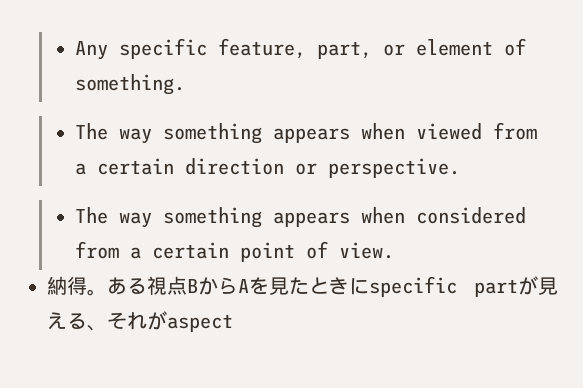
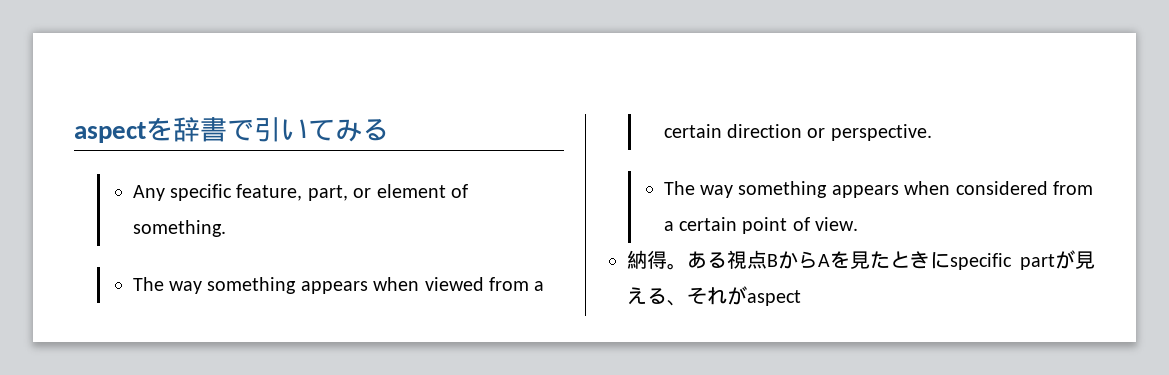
(75, 50) none -> [74,117,389,143] aspectを辞書で引いてみる //

